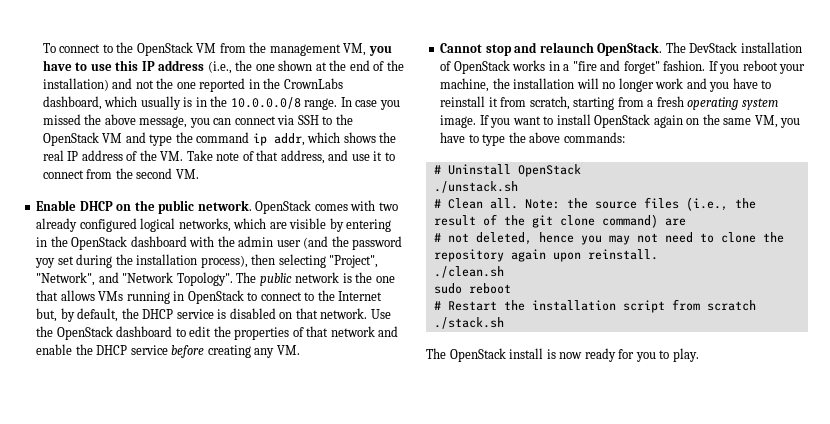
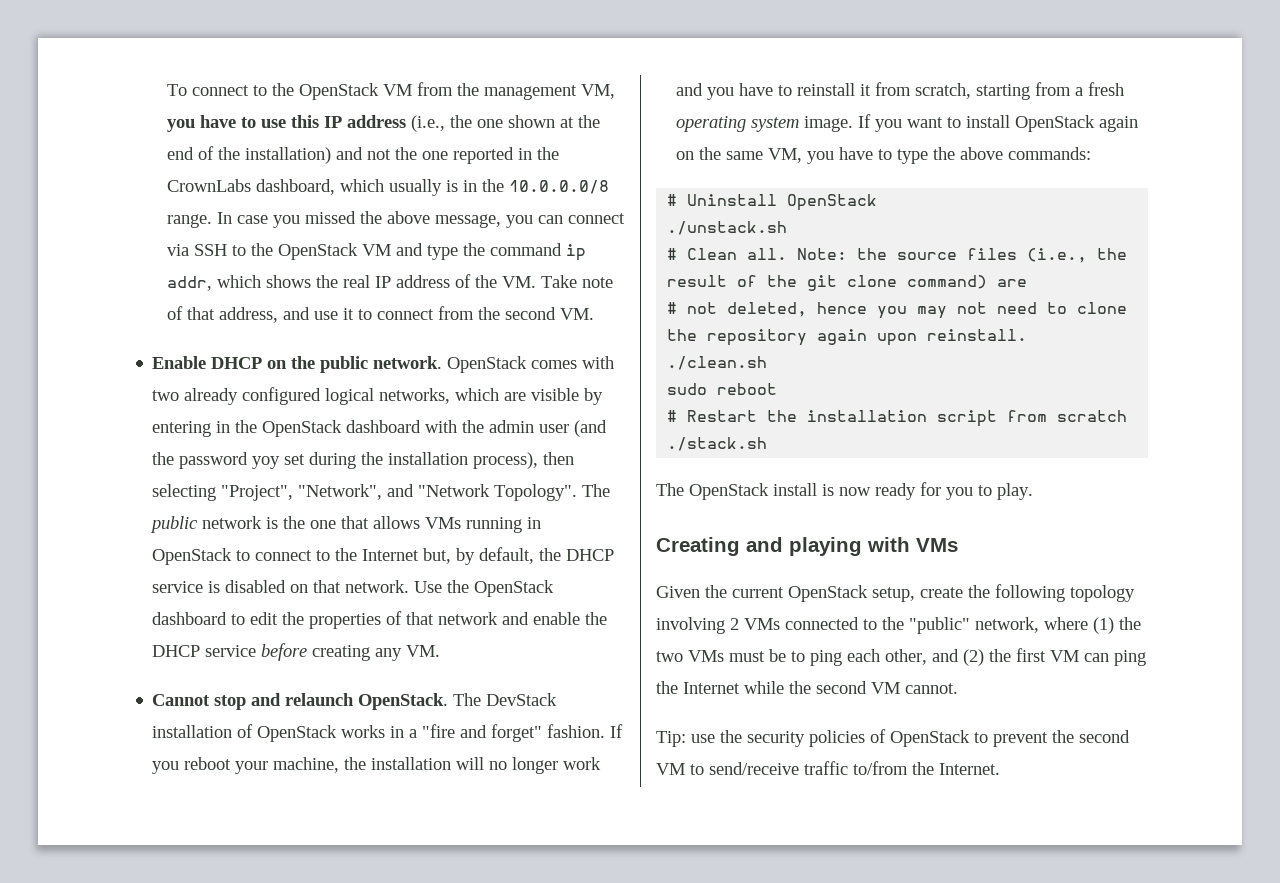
(699, 355) none -> [656,537,958,556] [656,584,1135,602] [656,617,1141,634] [656,648,1146,666] [656,681,958,694] [656,729,1130,747] [656,761,1000,775] // Creating and playing with VMs // Given the current OpenStack setup, create the following topology involving 2 VMs connected to the "public" network, where (1) the two VMs must be to ping each other, and (2) the first VM can ping the Internet while the second VM cannot. // Tip: use the security policies of OpenStack to prevent the second VM to send/receive traffic to/from the Internet.

